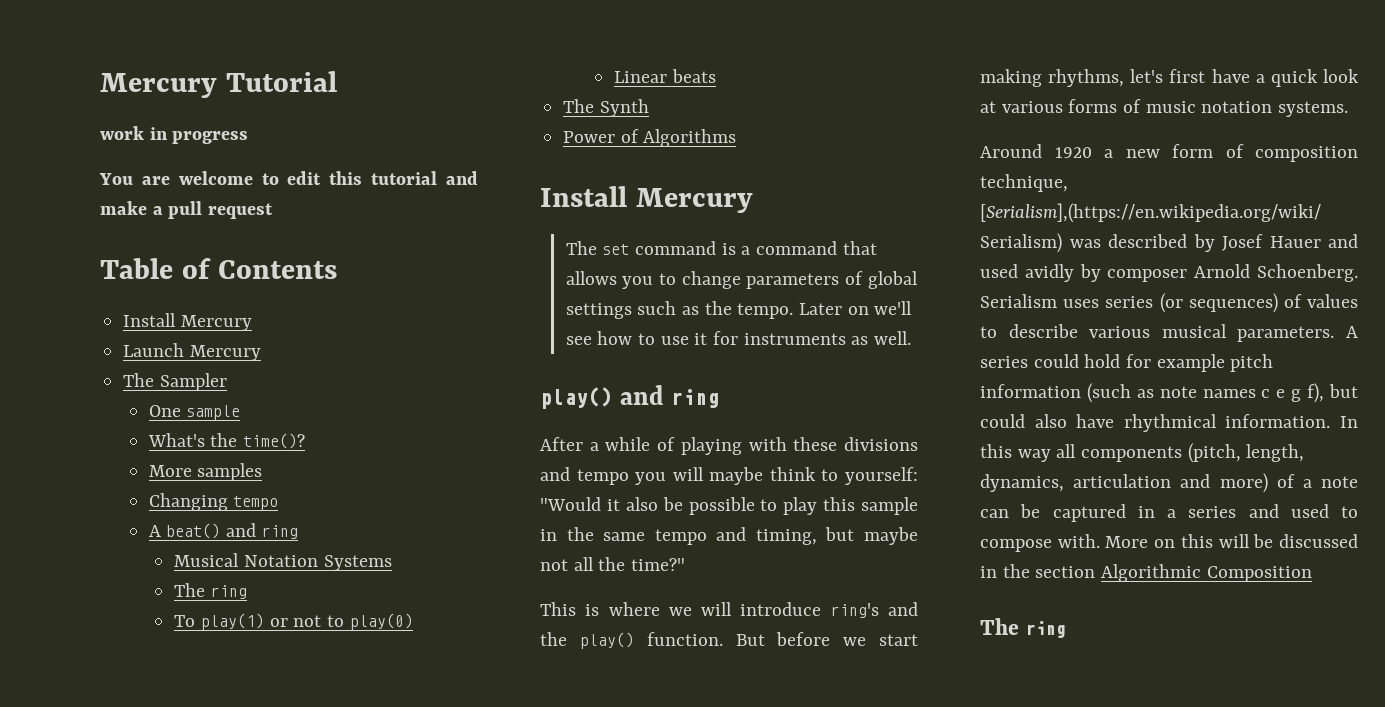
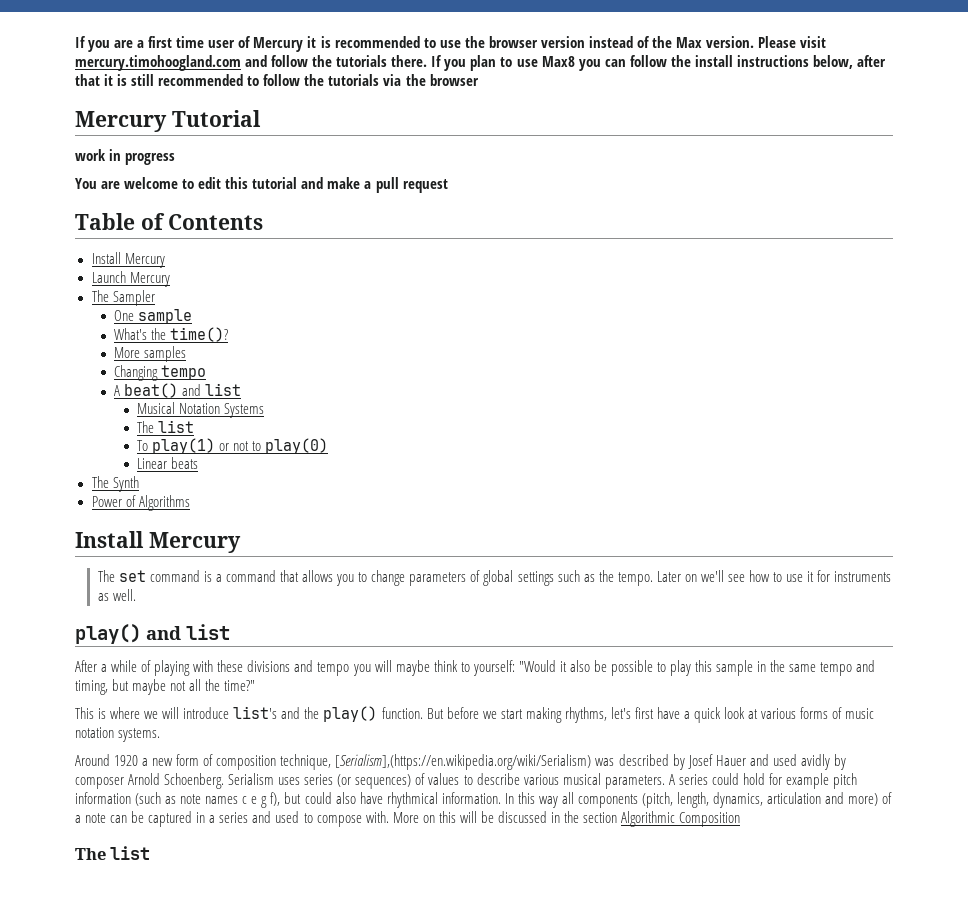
(100, 85) none -> [75,36,827,52] [75,55,886,71] [75,74,479,86] If you are a first time user of Mercury it is recommended to use the browser version instead of the Max version. Please visit mercury.timohoogland.com and follow the tutorials there. If you plan to use Max8 you can follow the install instructions below, after that it is still recommended to follow the tutorials via the browser //
[261,525,298,539] ring -> [205,383,242,396] list
[210,585,247,599] ring -> [158,420,195,433] list
[671,389,720,408] ring -> [186,624,230,640] list
[830,603,879,618] ring's -> [233,706,278,719] list's
[1025,621,1066,638] ring -> [110,846,151,860] list

